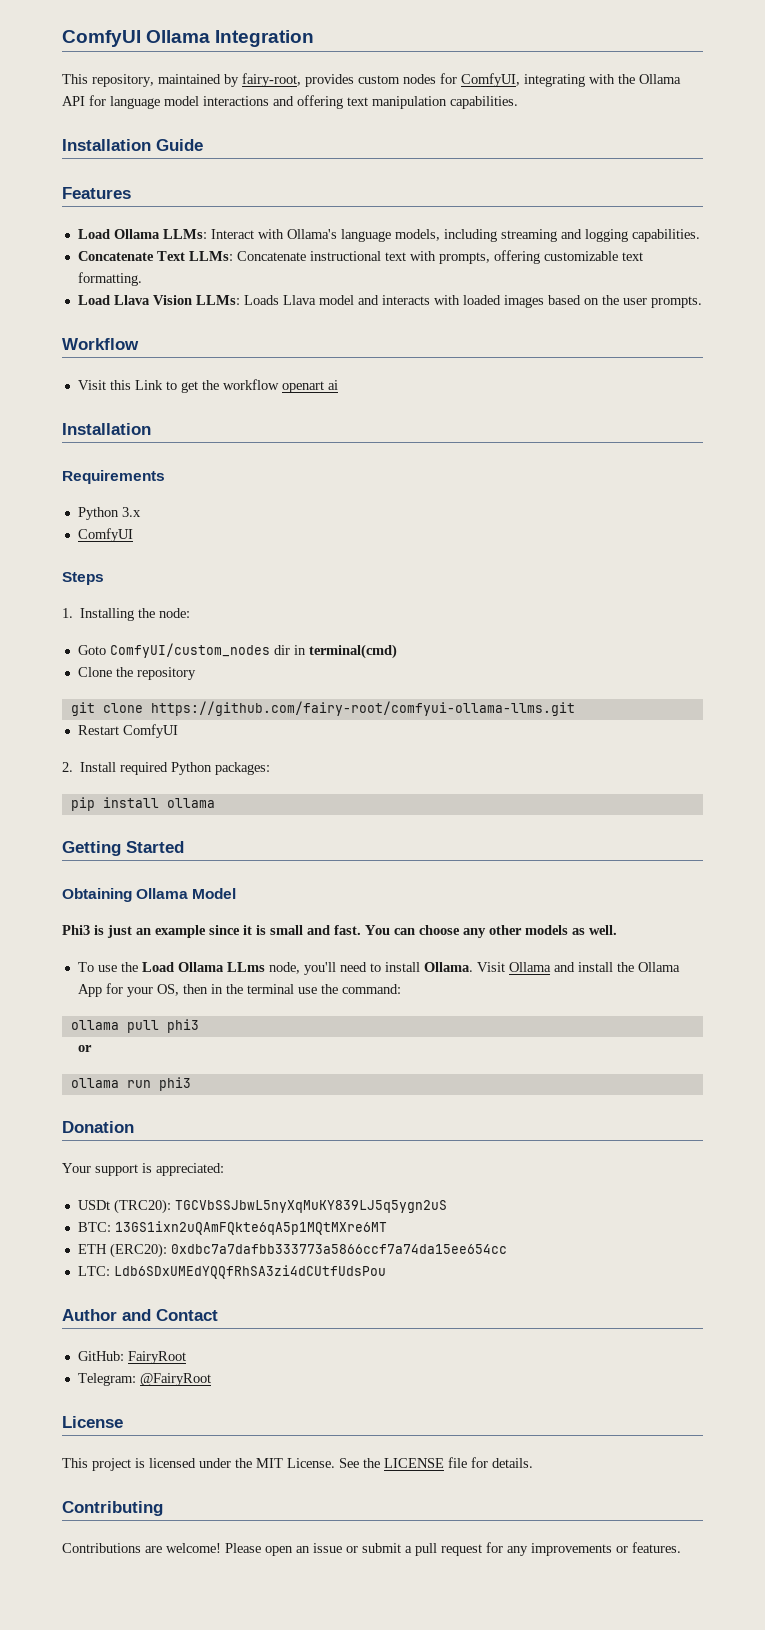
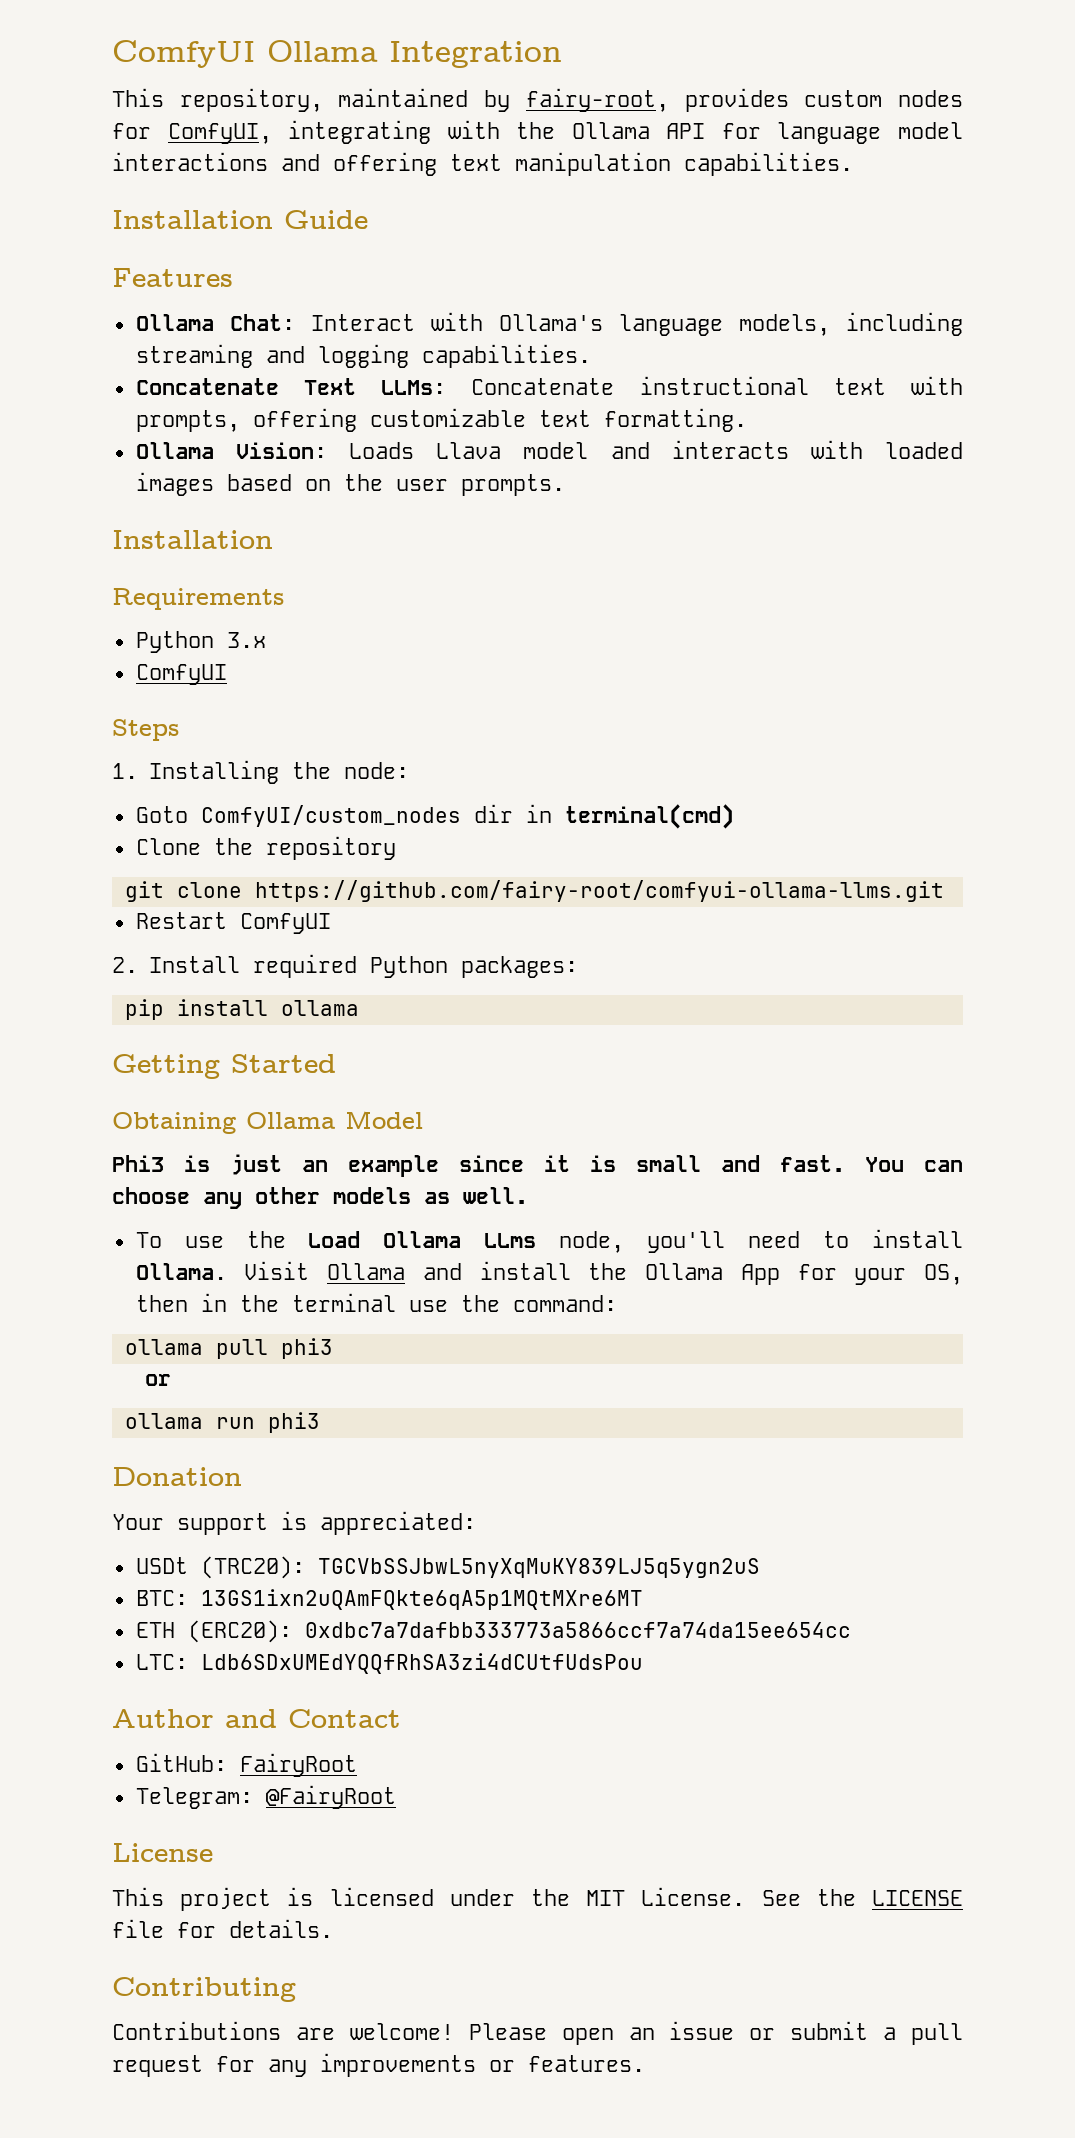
[77,229,207,239] Load Ollama LLMs: -> [135,314,295,331] Ollama Chat:
[77,295,240,305] Load Llava Vision LLMs: -> [135,442,327,459] Ollama Vision:
[62,338,139,350] [77,379,338,393] // Workflow // Visit this Link to get the workflow openart ai -> (565, 485) none

